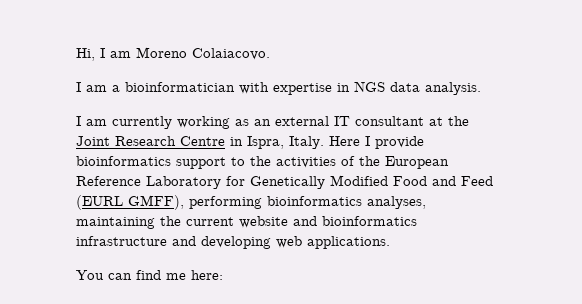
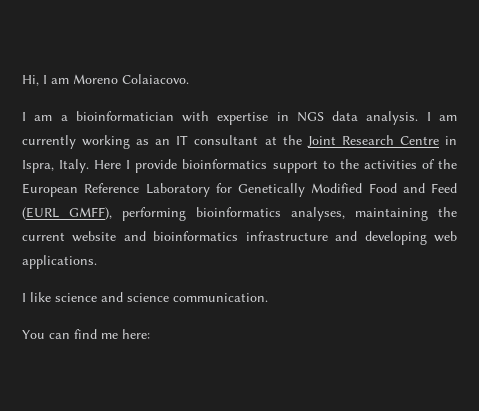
(481, 88) // -> (419, 118) none
[275,116,329,126] external -> (171, 142) none
(390, 242) none -> [22,292,268,302] // I like science and science communication.

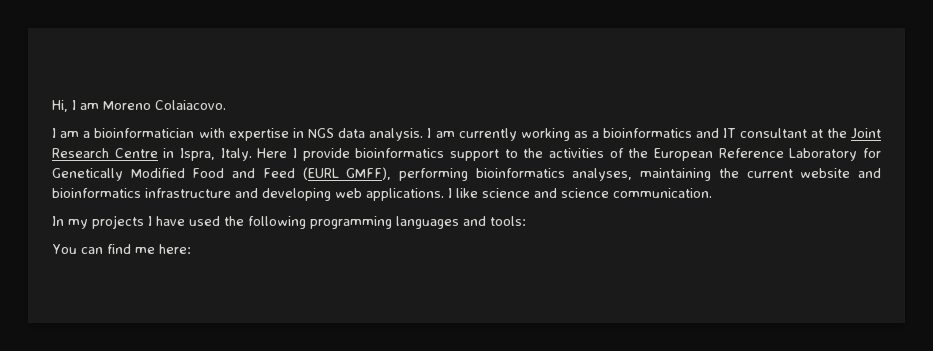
[155,139,171,145] an -> [592,128,720,138] a bioinformatics and
(97, 262) // -> (444, 194) none
(268, 297) none -> [52,215,526,229] // In my projects I have used the following programming languages and tools:

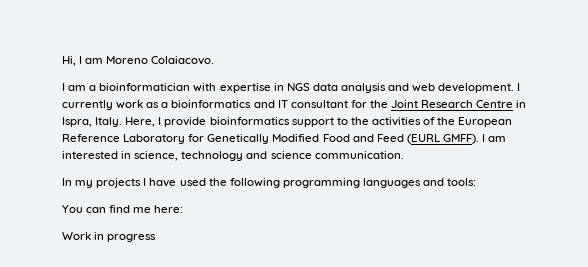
[369,128,570,141] analysis. I am currently working -> [340,83,521,93] [62,100,144,110] analysis and web development. I currently work
[810,129,823,138] at -> [350,100,367,108] for
[257,148,288,158] Here -> [125,117,156,127] Here,
[346,167,881,181] [52,188,530,201] GMFF), performing bioinformatics analyses, maintaining the current website and bioinformatics infrastructure and developing web applications. I like science -> [442,134,507,144] [62,151,244,161] GMFF). I am interested in science, technology
(191, 249) none -> [62,232,157,242] // Work in progress

